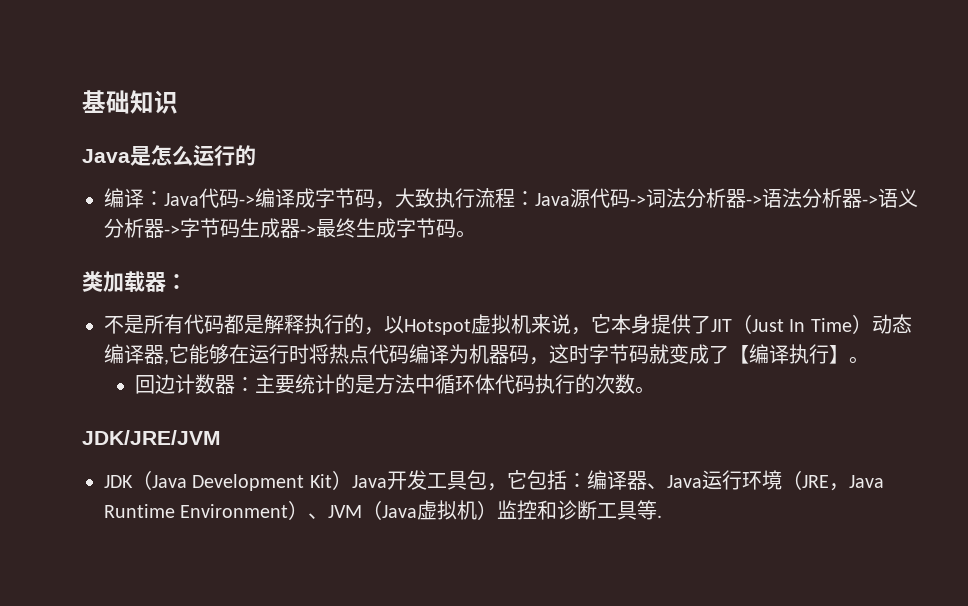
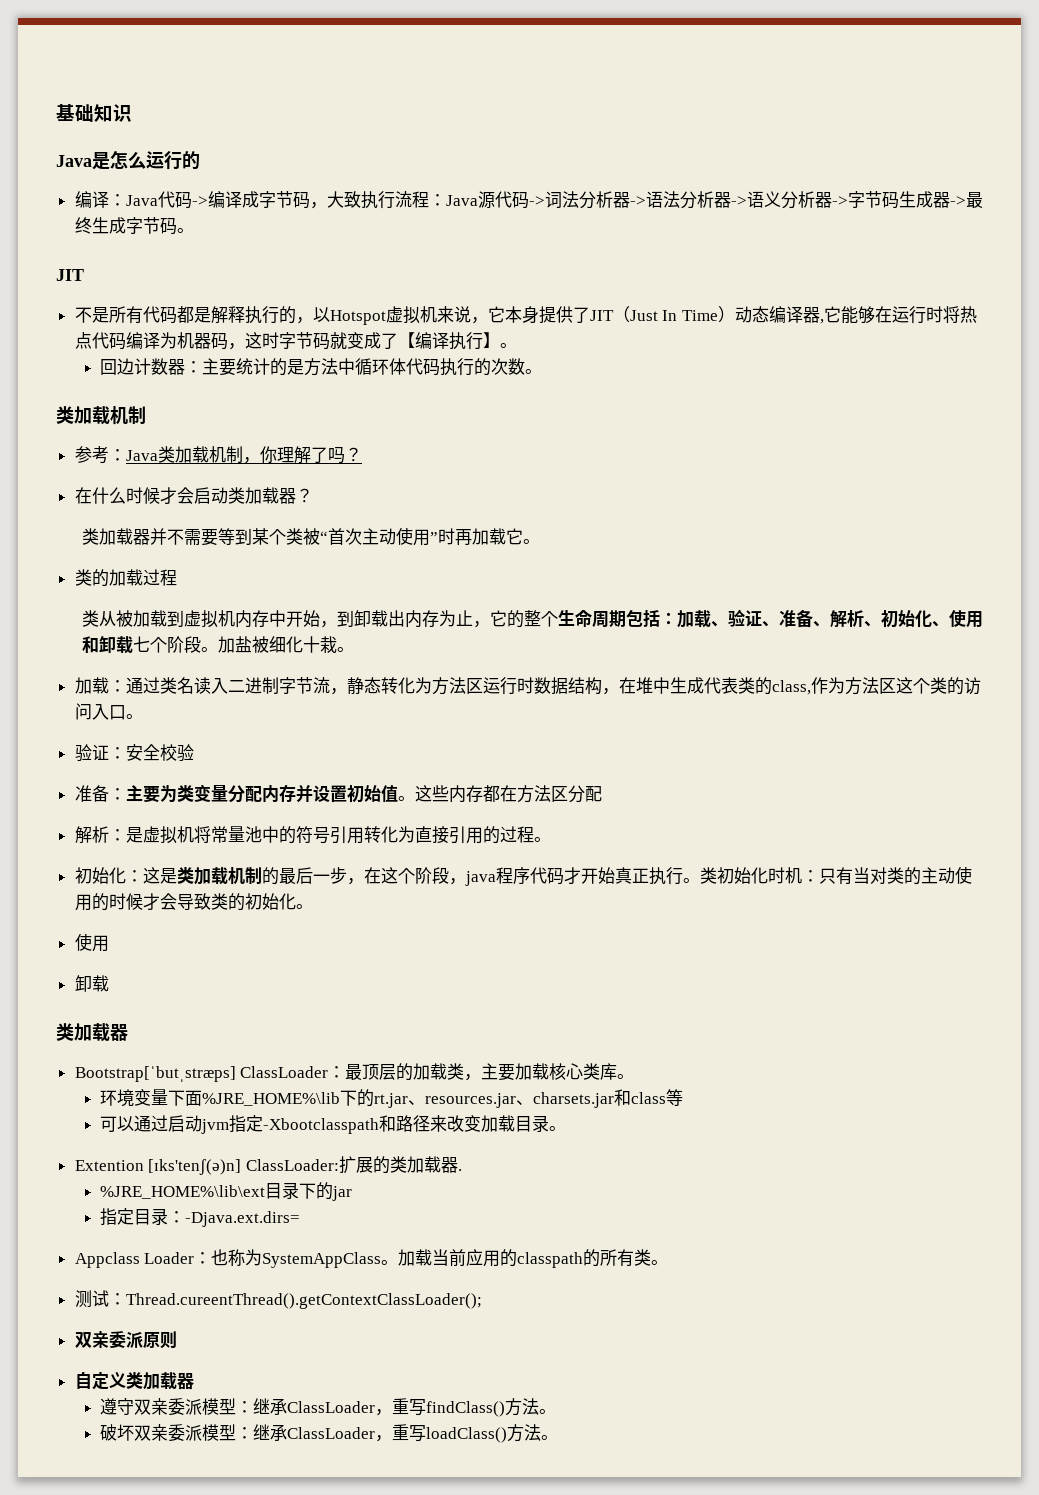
[82,271,187,292] 类加载器： -> [56,269,84,281] JIT
[82,430,221,445] [104,470,884,491] [104,500,663,520] JDK/JRE/JVM // JDK（Java Development Kit）Java开发工具包，它包括：编译器、Java运行环境（JRE，Java Runtime Environment）、JVM（Java虚拟机）监控和诊断工具等. -> [56,406,146,425] [74,446,362,464] [74,487,313,504] [81,527,540,546] [74,569,177,587] [81,609,983,628] [81,636,354,654] [74,677,981,695] [74,703,143,720] [74,744,194,762] [74,784,602,803] [74,826,551,844] [74,866,972,886] [74,893,313,911] [74,933,109,952] [74,975,109,992] [56,1023,128,1042] [74,1063,635,1082] [100,1089,684,1108] [100,1115,567,1134] [74,1156,462,1175] [100,1182,353,1201] [100,1208,301,1227] [74,1249,669,1268] [74,1290,482,1309] [74,1331,177,1349] [74,1371,194,1390] [100,1398,557,1417] [100,1424,559,1443] 类加载机制 // 参考：Java类加载机制，你理解了吗？ // 在什么时候才会启动类加载器？ // 类加载器并不需要等到某个类被“首次主动使用”时再加载它。 // 类的加载过程 // 类从被加载到虚拟机内存中开始，到卸载出内存为止，它的整个生命周期包括：加载、验证、准备、解析、初始化、使用和卸载七个阶段。加盐被细化十栽。 // 加载：通过类名读入二进制字节流，静态转化为方法区运行时数据结构，在堆中生成代表类的class,作为方法区这个类的访问入口。 // 验证：安全校验 // 准备：主要为类变量分配内存并设置初始值。这些内存都在方法区分配 // 解析：是虚拟机将常量池中的符号引用转化为直接引用的过程。 // 初始化：这是类加载机制的最后一步，在这个阶段，java程序代码才开始真正执行。类初始化时机：只有当对类的主动使用的时候才会导致类的初始化。 // 使用 // 卸载 // 类加载器 // Bootstrap[ˈbutˌstræps] ClassLoader：最顶层的加载类，主要加载核心类库。 // 环境变量下面%JRE_HOME%\lib下的rt.jar、resources.jar、charsets.jar和class等 // 可以通过启动jvm指定-Xbootclasspath和路径来改变加载目录。 // Extention [ɪks'tenʃ(ə)n] ClassLoader:扩展的类加载器. // %JRE_HOME%\lib\ext目录下的jar // 指定目录：-Djava.ext.dirs= // Appclass Loader：也称为SystemAppClass。加载当前应用的classpath的所有类。 // 测试：Thread.cureentThread().getContextClassLoader(); // 双亲委派原则 // 自定义类加载器 // 遵守双亲委派模型：继承ClassLoader，重写findClass()方法。 // 破坏双亲委派模型：继承ClassLoader，重写loadClass()方法。

